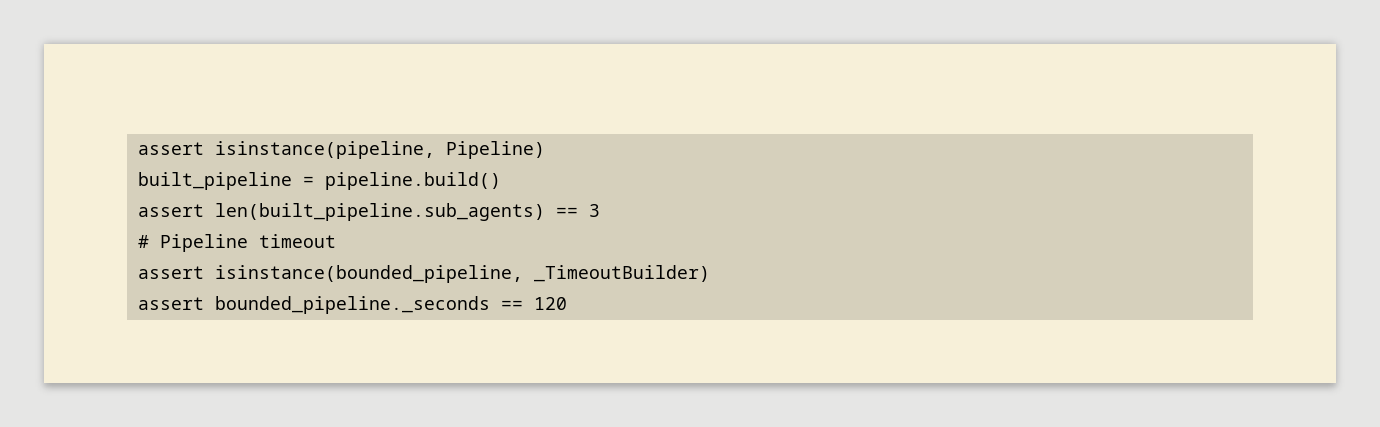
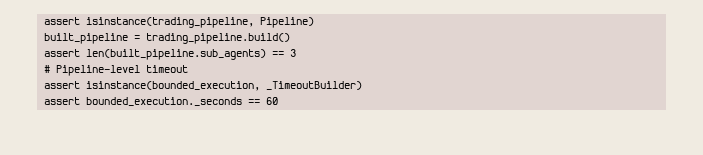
[138,141,436,159] assert isinstance(pipeline, -> [43,17,254,28] assert isinstance(trading_pipeline,
[325,172,502,190] pipeline.build() -> [145,33,290,44] trading_pipeline.build()
[160,234,249,252] Pipeline -> [55,65,140,76] Pipeline-level
[215,265,524,283] isinstance(bounded_pipeline, -> [85,81,260,91] isinstance(bounded_execution,
[215,296,568,314] bounded_pipeline._seconds == 120 -> [85,97,278,106] bounded_execution._seconds == 60

